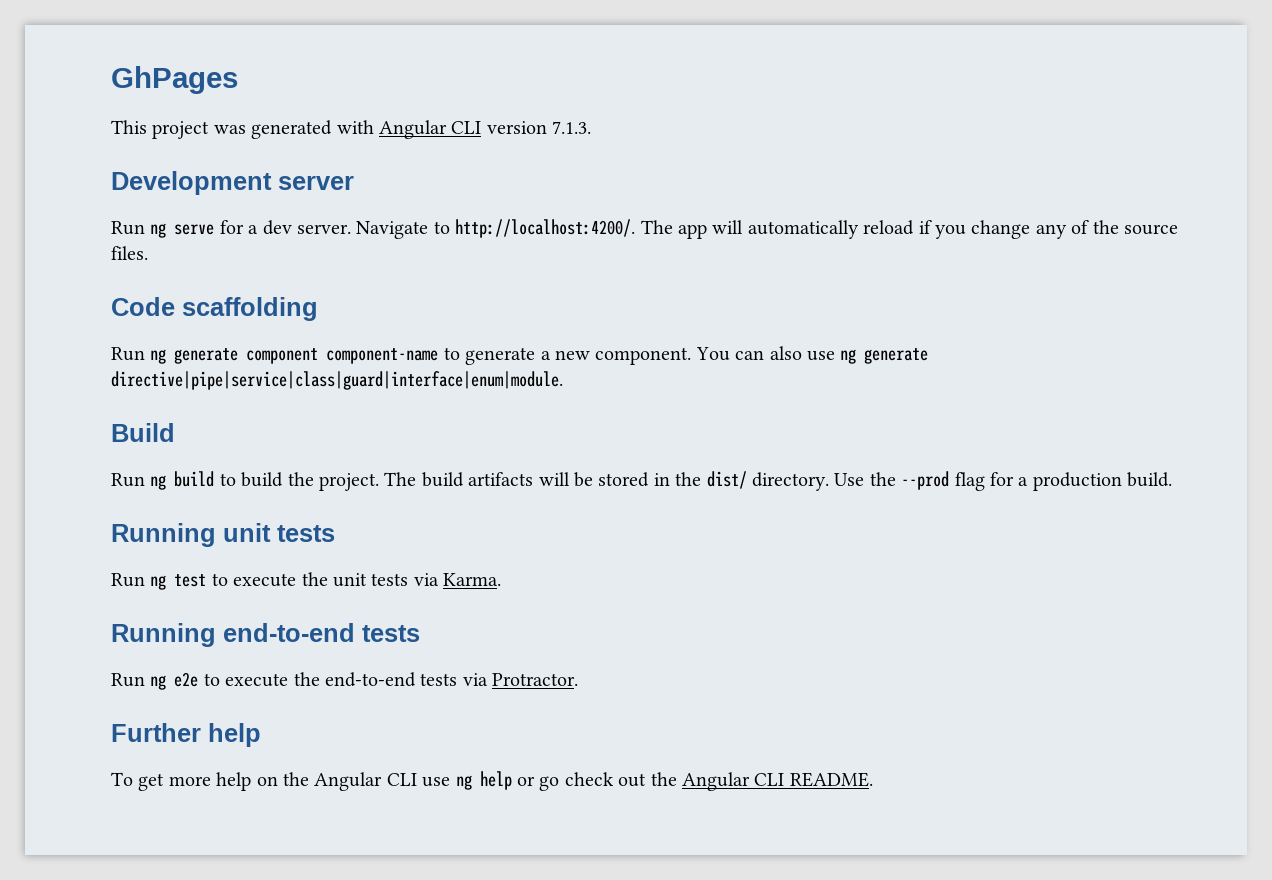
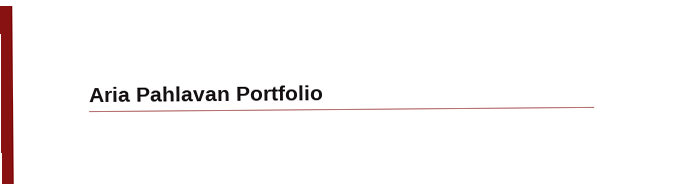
[111,66,238,94] [111,120,592,139] [111,171,354,195] [111,219,1178,239] [111,246,148,260] [111,297,318,321] [111,346,929,365] [111,371,563,390] [111,423,175,442] [111,471,1173,491] [111,523,335,547] [111,572,502,590] [111,623,420,647] [111,672,579,690] [111,723,261,747] [111,771,873,791] GhPages // This project was generated with Angular CLI version 7.1.3. // Development server // Run ng serve for a dev server. Navigate to http://localhost:4200/. The app will automatically reload if you change any of the source files. // Code scaffolding // Run ng generate component component-name to generate a new component. You can also use ng generate directive|pipe|service|class|guard|interface|enum|module. // Build // Run ng build to build the project. The build artifacts will be stored in the dist/ directory. Use the --prod flag for a production build. // Running unit tests // Run ng test to execute the unit tests via Karma. // Running end-to-end tests // Run ng e2e to execute the end-to-end tests via Protractor. // Further help // To get more help on the Angular CLI use ng help or go check out the Angular CLI README. -> [88,85,324,103] Aria Pahlavan Portfolio

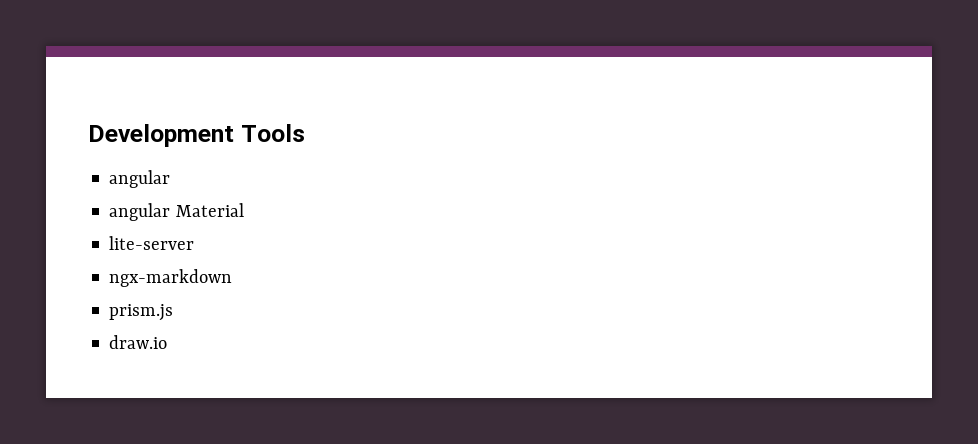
[88,85,324,103] Aria Pahlavan Portfolio -> [88,124,305,147] [109,170,171,188] [109,203,244,221] [109,236,195,250] [109,269,233,287] [109,304,174,321] [109,335,168,349] Development Tools // angular // angular Material // lite-server // ngx-markdown // prism.js // draw.io

